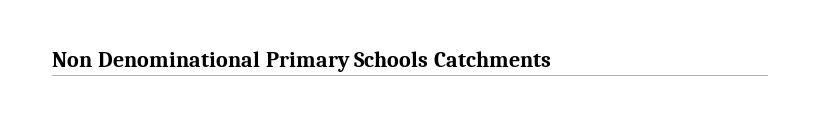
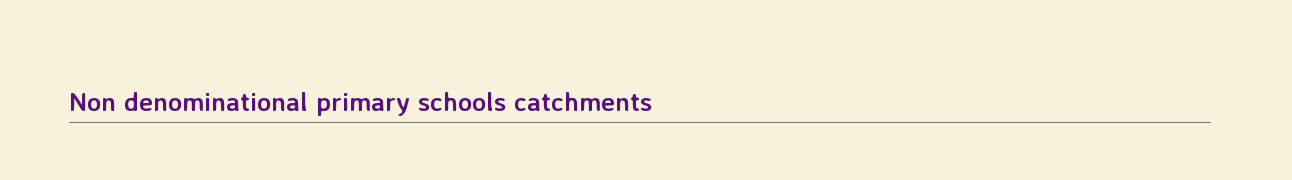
[97,51,552,72] Denominational Primary Schools Catchments -> [124,92,652,116] denominational primary schools catchments

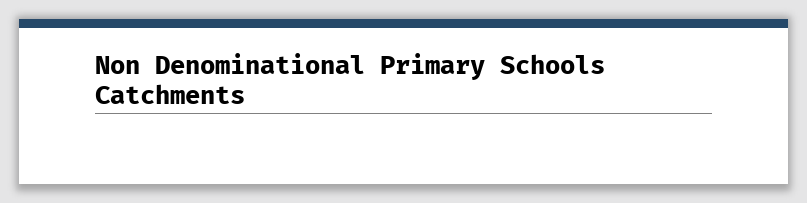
[124,92,652,116] denominational primary schools catchments -> [155,53,605,80] [95,84,245,104] Denominational Primary Schools Catchments

